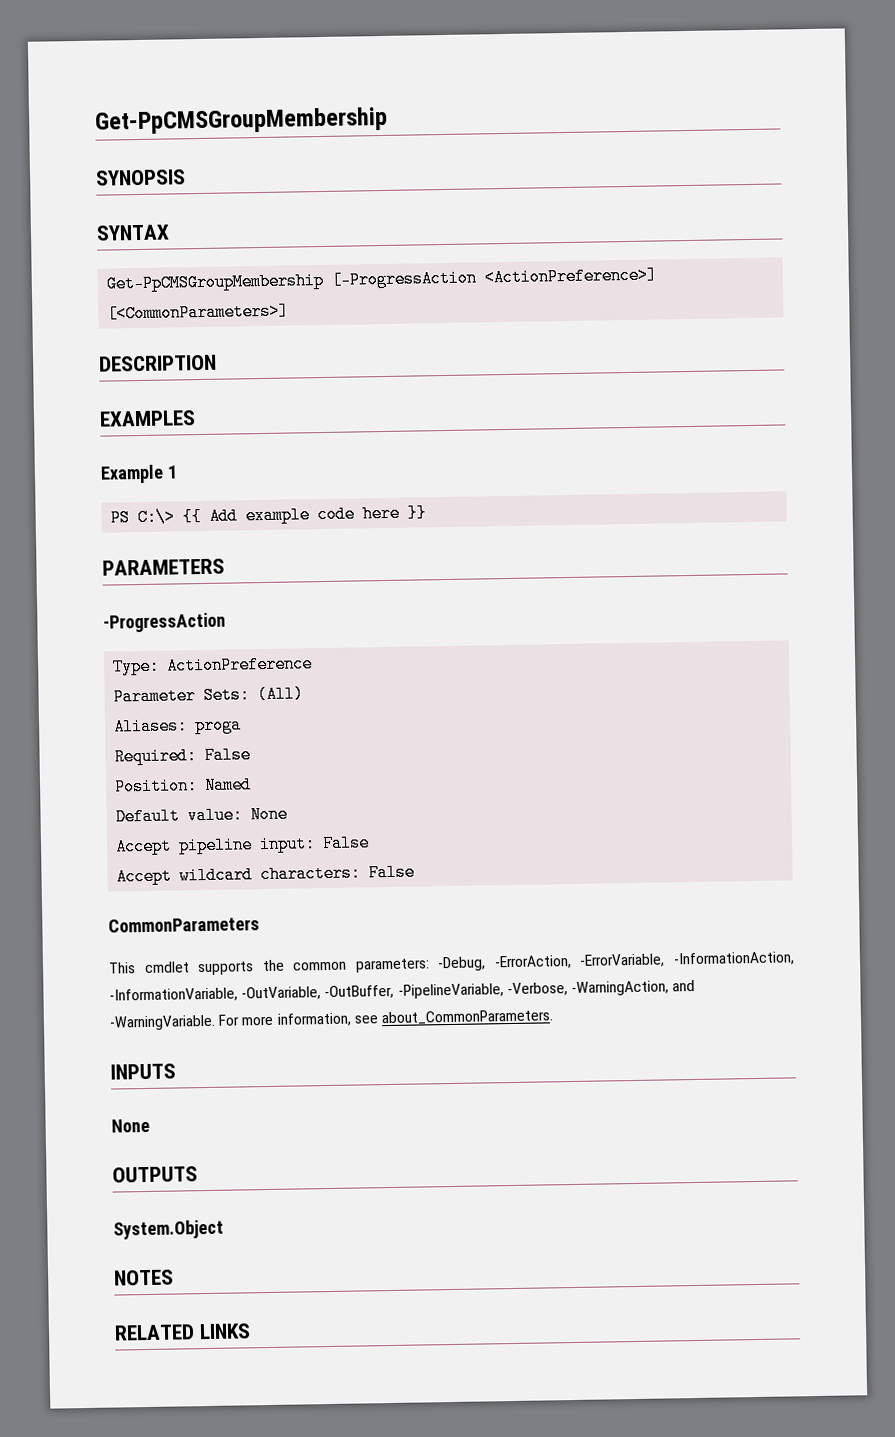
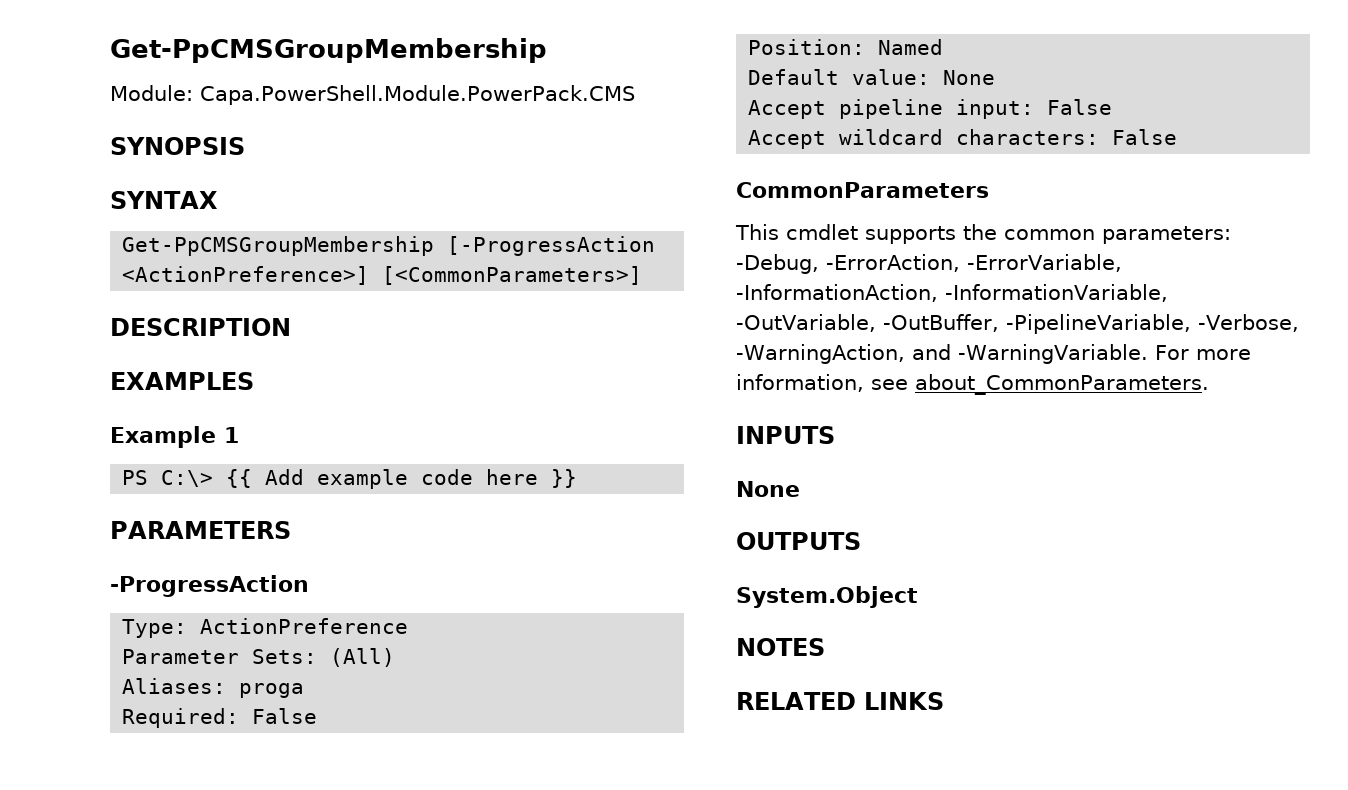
[94,106,388,135] Get-PpCMSGroupMembership -> [110,38,547,63] [110,85,635,105] Get-PpCMSGroupMembership // Module: Capa.PowerShell.Module.PowerPack.CMS

